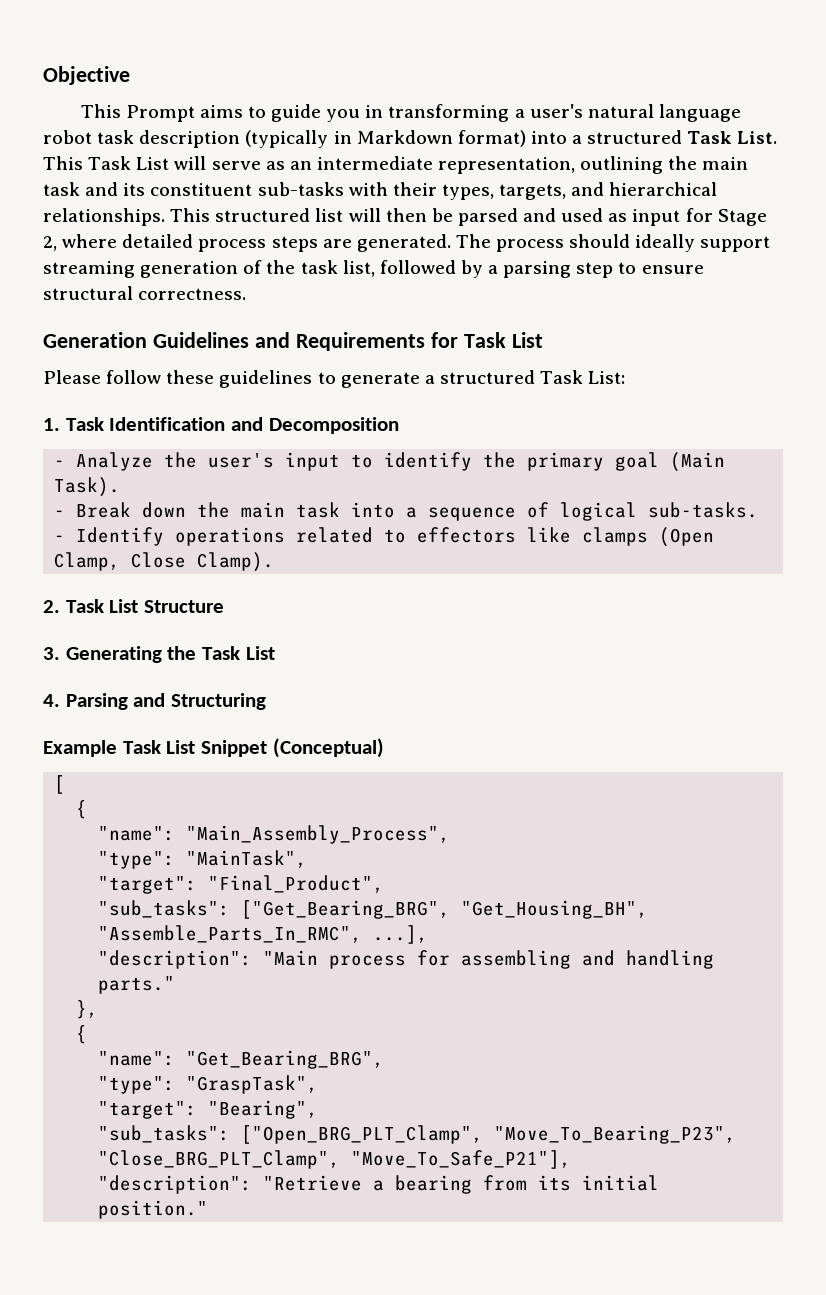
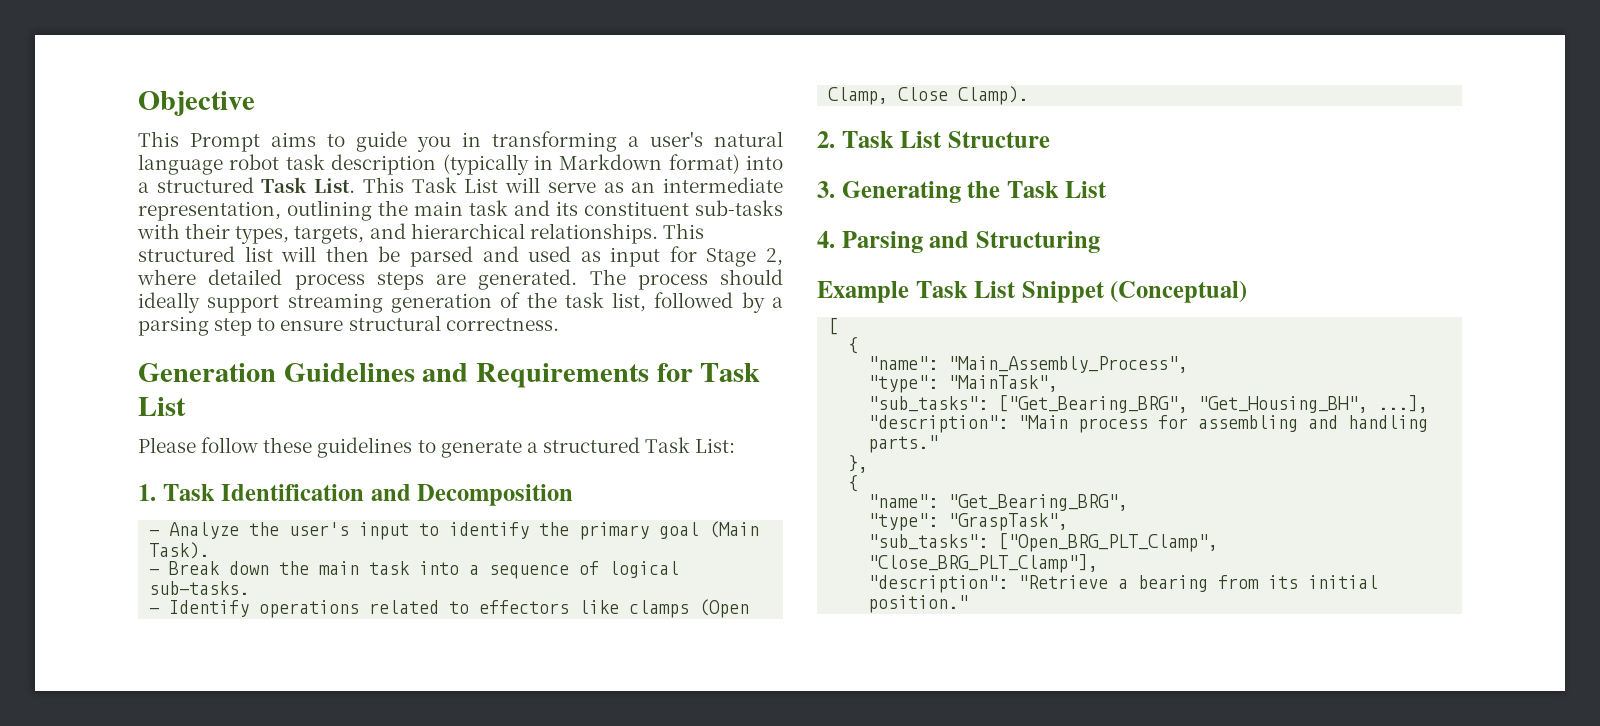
[98,875,385,894] // "target": "Final_Product", -> (1059, 383) none
[98,925,363,943] "Assemble_Parts_In_RMC", -> (1369, 404) none
[98,1100,319,1119] // "target": "Bearing", -> (1069, 522) none
[494,1125,737,1144] [98,1150,572,1169] "Move_To_Bearing_P23", "Close_BRG_PLT_Clamp", "Move_To_Safe_P21"], -> [868,554,1099,573] "Close_BRG_PLT_Clamp"],

